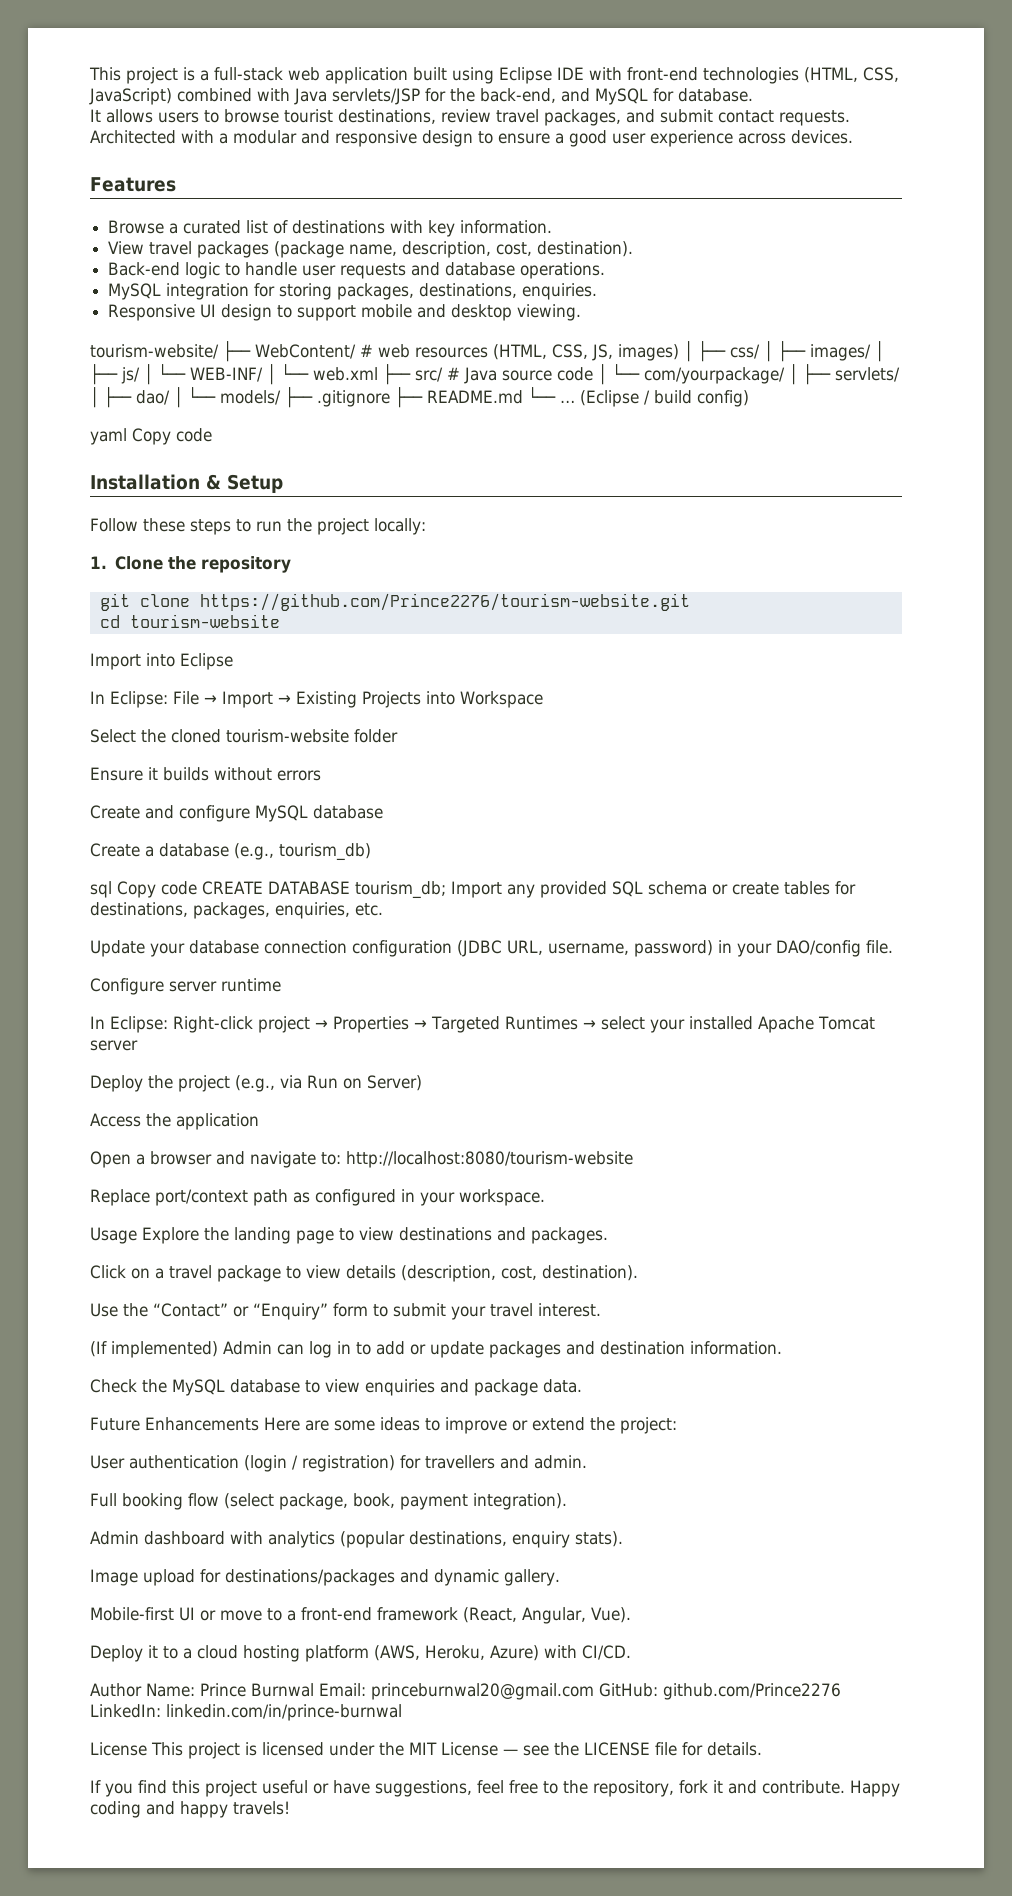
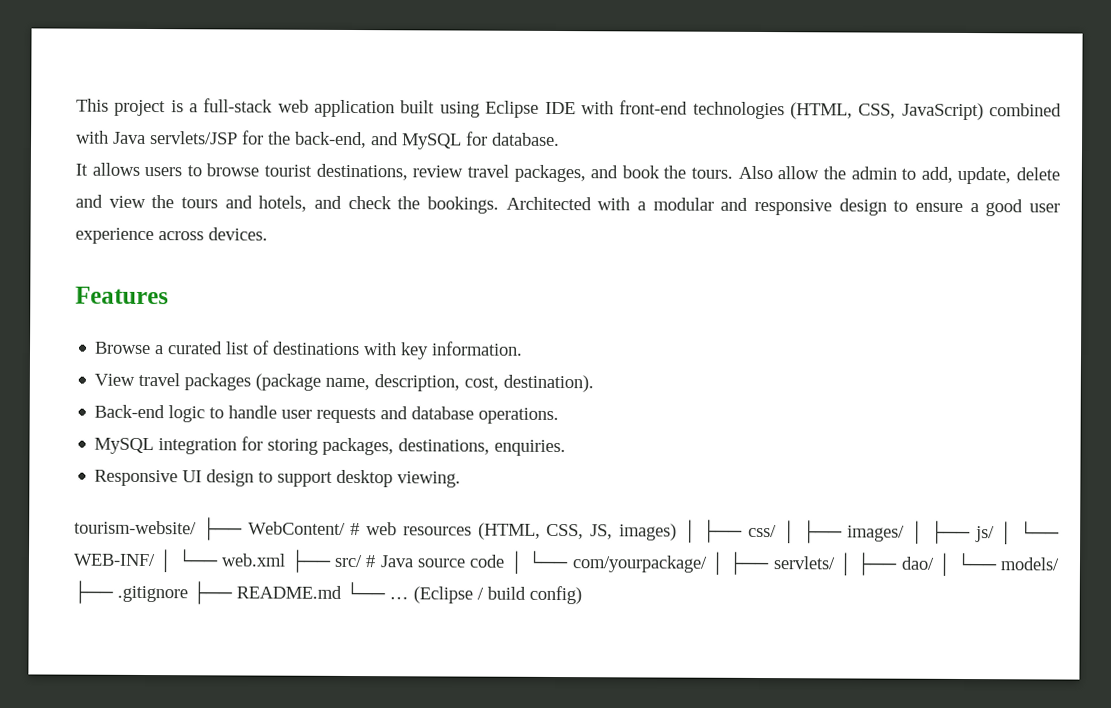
[660,109,850,126] submit contact requests. -> [621,165,1060,185] [75,194,500,214] book the tours. Also allow the admin to add, update, delete and view the tours and hotels, and check the bookings.
[361,304,447,318] mobile and -> (334, 479) none
[90,428,212,445] [90,474,283,493] [90,518,426,535] [90,556,292,573] [99,593,690,611] [99,614,280,628] [90,653,233,670] [90,691,543,708] [90,729,398,743] [90,767,321,781] [90,805,383,822] [90,843,371,861] [90,881,856,899] [90,902,383,919] [90,940,893,957] [90,978,281,995] [90,1016,875,1033] [90,1040,138,1051] [90,1075,422,1092] [90,1113,259,1130] [90,1151,633,1168] [90,1189,545,1206] [90,1227,608,1244] [90,1265,638,1282] [90,1303,601,1320] [90,1341,782,1358] [90,1379,582,1396] [90,1417,677,1434] [90,1455,587,1472] [90,1493,567,1510] [90,1531,623,1548] [90,1569,560,1586] [90,1607,631,1624] [90,1645,631,1662] [90,1683,841,1700] [90,1704,402,1721] [90,1742,762,1759] [90,1780,900,1797] [90,1801,290,1818] // yaml Copy code // Installation & Setup // Follow these steps to run the project locally: // 1. Clone the repository // git clone https://github.com/Prince2276/tourism-website.git // cd tourism-website // Import into Eclipse // In Eclipse: File → Import → Existing Projects into Workspace // Select the cloned tourism-website folder // Ensure it builds without errors // Create and configure MySQL database // Create a database (e.g., tourism_db) // sql Copy code CREATE DATABASE tourism_db; Import any provided SQL schema or create tables for destinations, packages, enquiries, etc. // Update your database connection configuration (JDBC URL, username, password) in your DAO/config file. // Configure server runtime // In Eclipse: Right-click project → Properties → Targeted Runtimes → select your installed Apache Tomcat server // Deploy the project (e.g., via Run on Server) // Access the application // Open a browser and navigate to: http://localhost:8080/tourism-website // Replace port/context path as configured in your workspace. // Usage Explore the landing page to view destinations and packages. // Click on a travel package to view details (description, cost, destination). // Use the “Contact” or “Enquiry” form to submit your travel interest. // (If implemented) Admin can log in to add or update packages and destination information. // Check the MySQL database to view enquiries and package data. // Future Enhancements Here are some ideas to improve or extend the project: // User authentication (login / registration) for travellers and admin. // Full booking flow (select package, book, payment integration). // Admin dashboard with analytics (popular destinations, enquiry stats). // Image upload for destinations/packages and dynamic gallery. // Mobile-first UI or move to a front-end framework (React, Angular, Vue). // Deploy it to a cloud hosting platform (AWS, Heroku, Azure) with CI/CD. // Author Name: Prince Burnwal Email: princeburnwal20@gmail.com GitHub: github.com/Prince2276 LinkedIn: linkedin.com/in/prince-burnwal // License This project is licensed under the MIT License — see the LICENSE file for details. // If you find this project useful or have suggestions, feel free to the repository, fork it and contribute. Happy coding and happy travels! -> (582, 595) none

